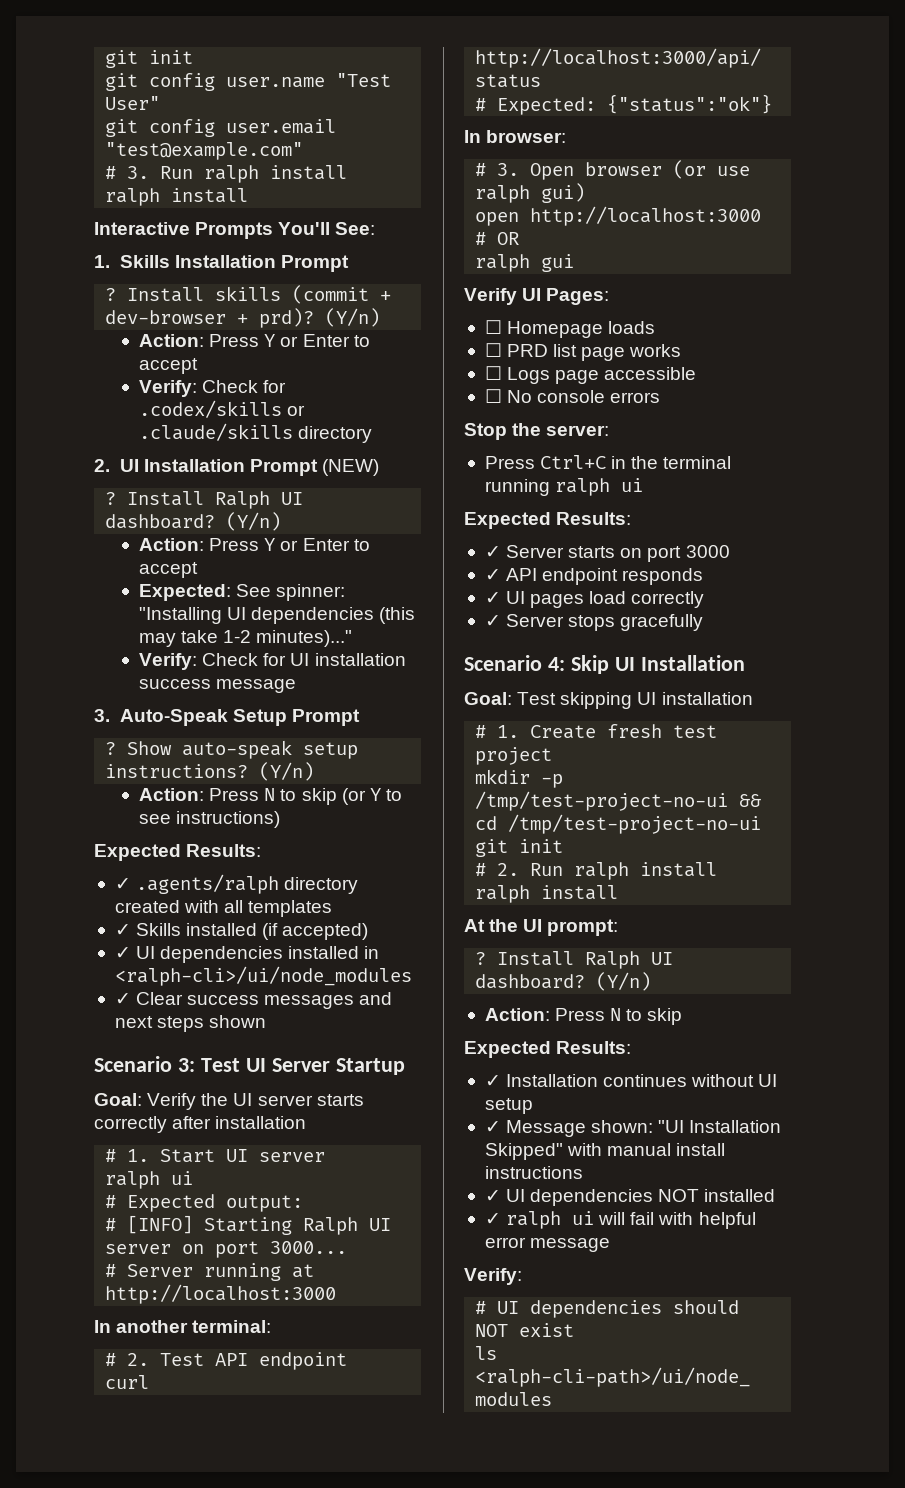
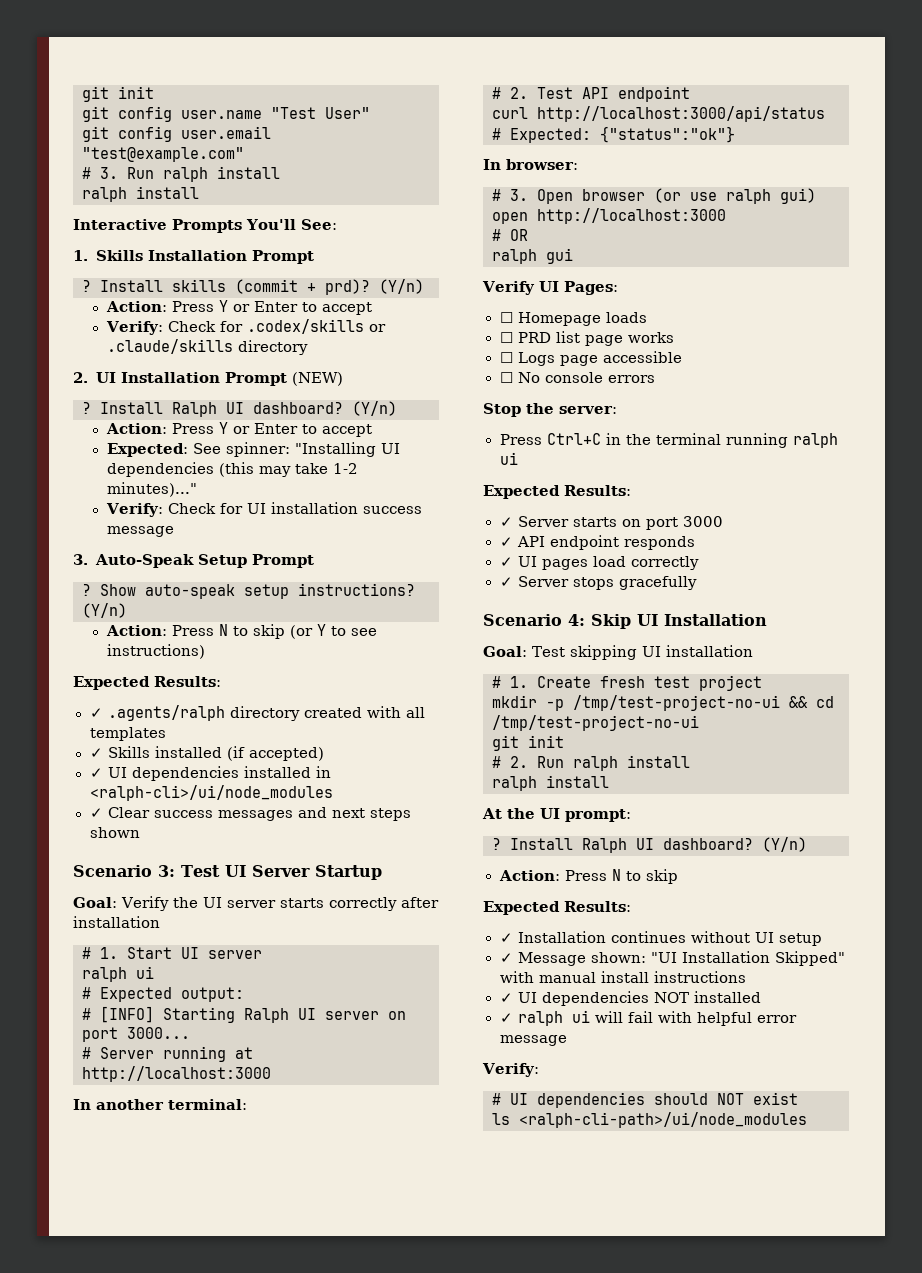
[105,310,249,324] dev-browser + -> (316, 287) none

